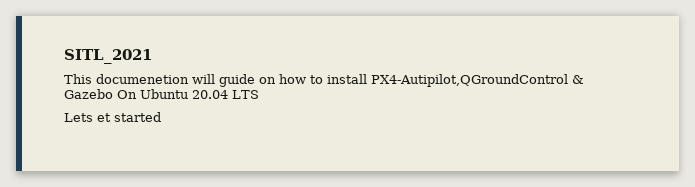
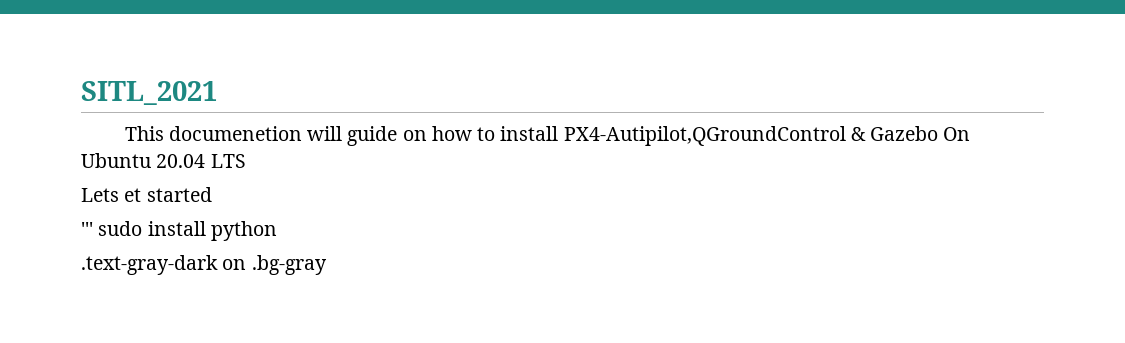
(161, 117) none -> [81,221,277,241] [81,255,327,275] // ''' sudo install python // .text-gray-dark on .bg-gray

